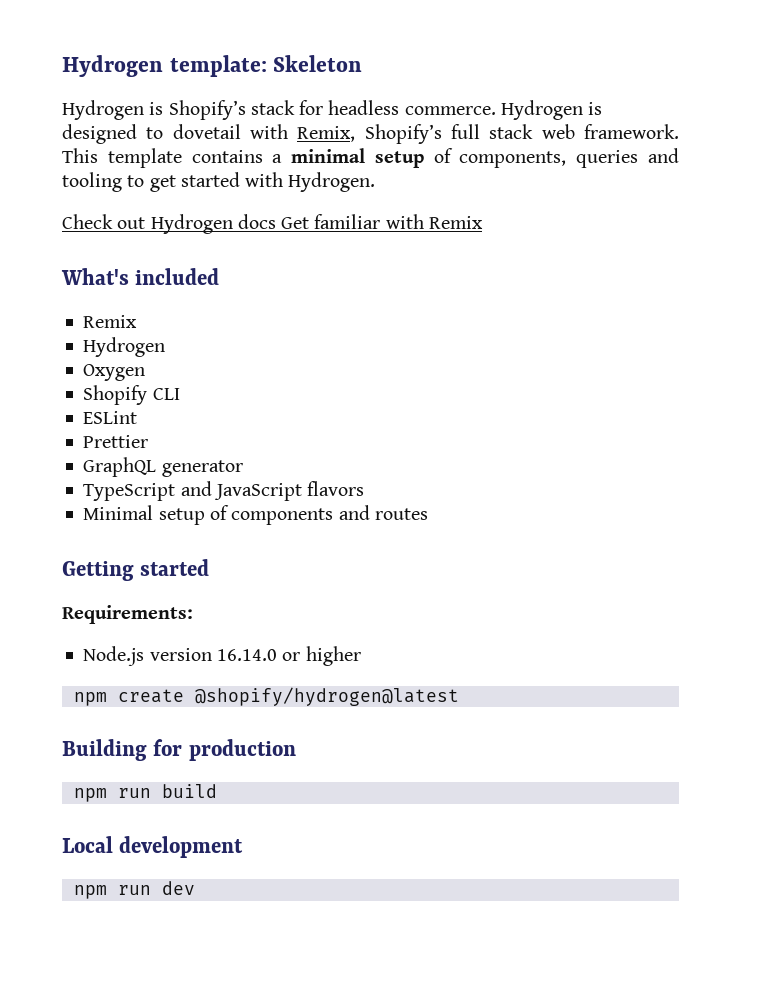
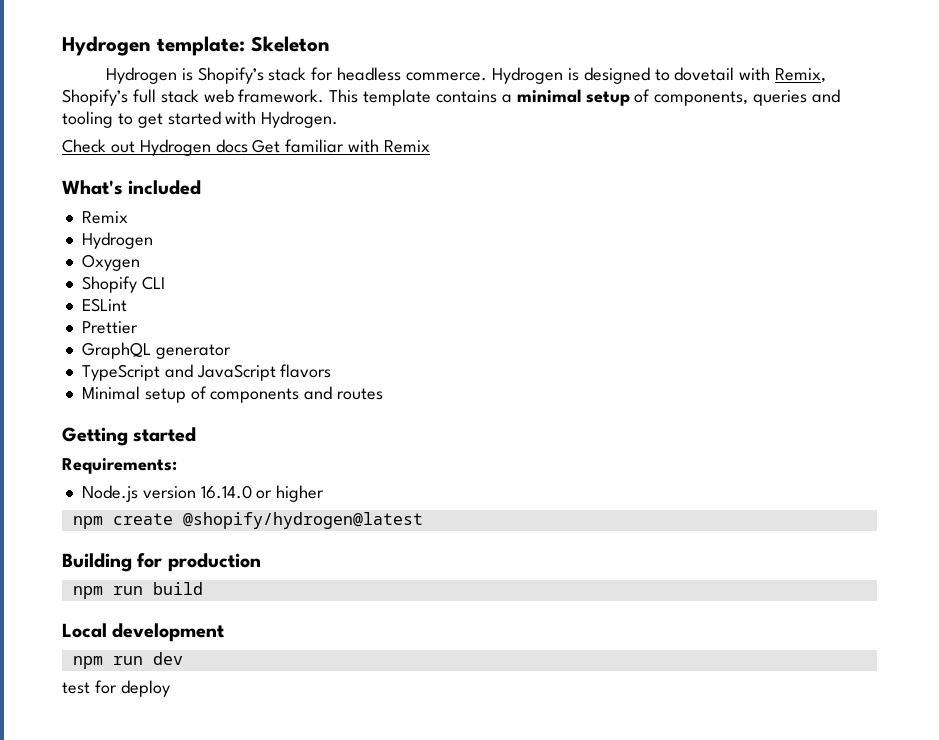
(195, 888) none -> [62,680,170,697] // test for deploy

